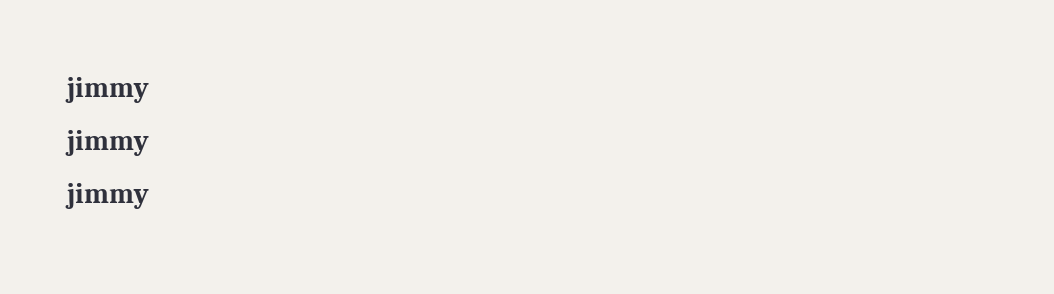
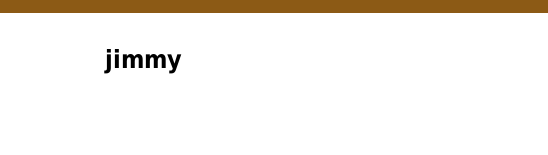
[65,77,149,103] [65,130,149,156] [65,183,149,209] jimmy // jimmy // jimmy -> [104,49,182,74] jimmy

